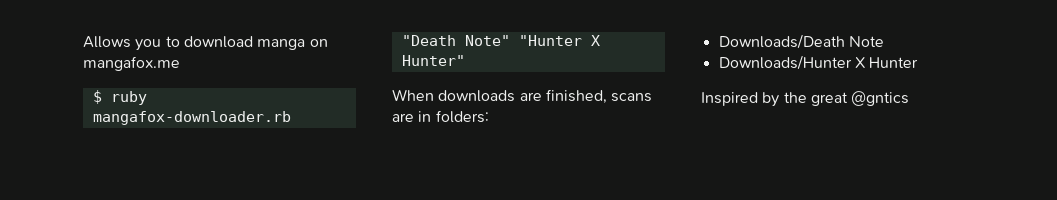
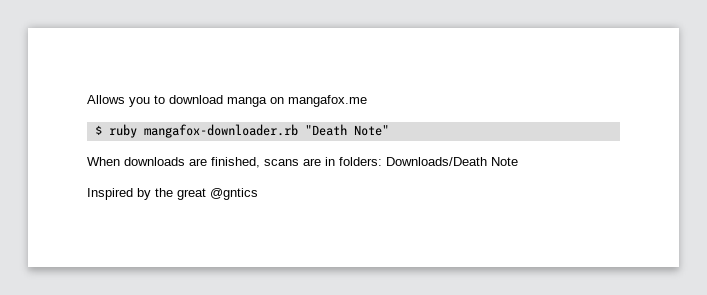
[518,35,600,46] [401,55,465,66] "Hunter X Hunter" -> (389, 130) none
(489, 116) // -> (382, 161) none
[718,55,919,70] // Downloads/Hunter X Hunter -> (518, 161) none

